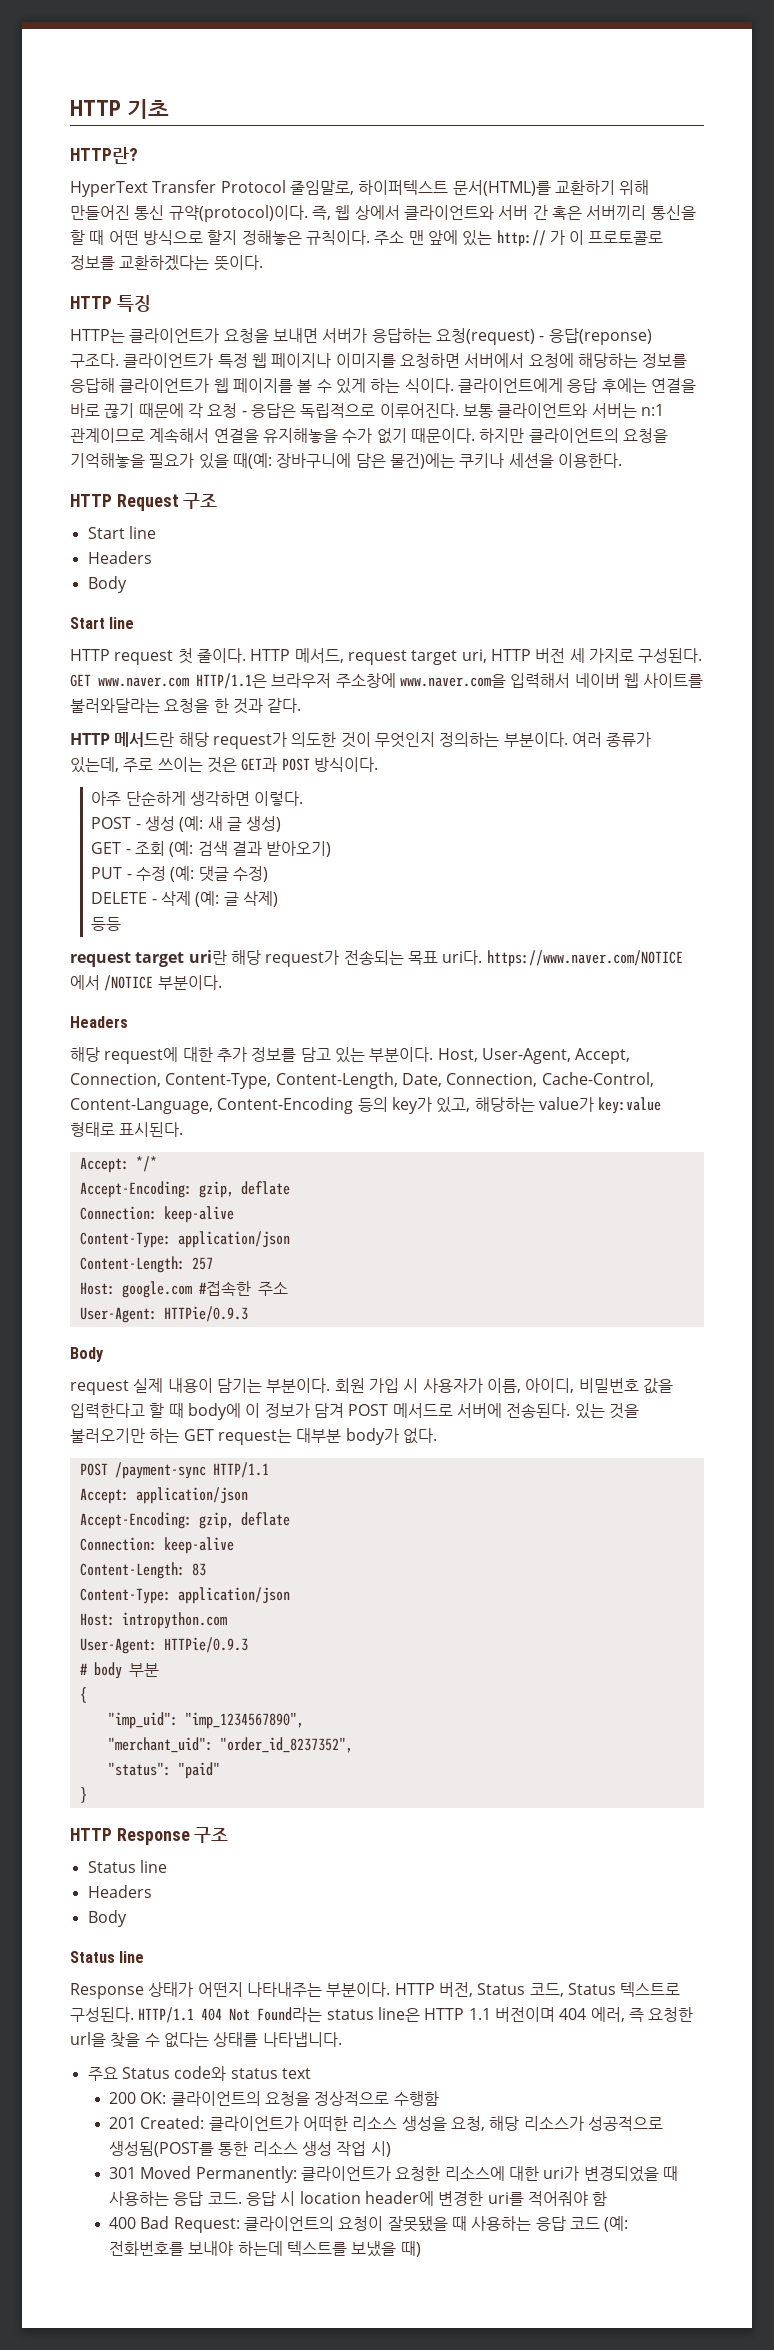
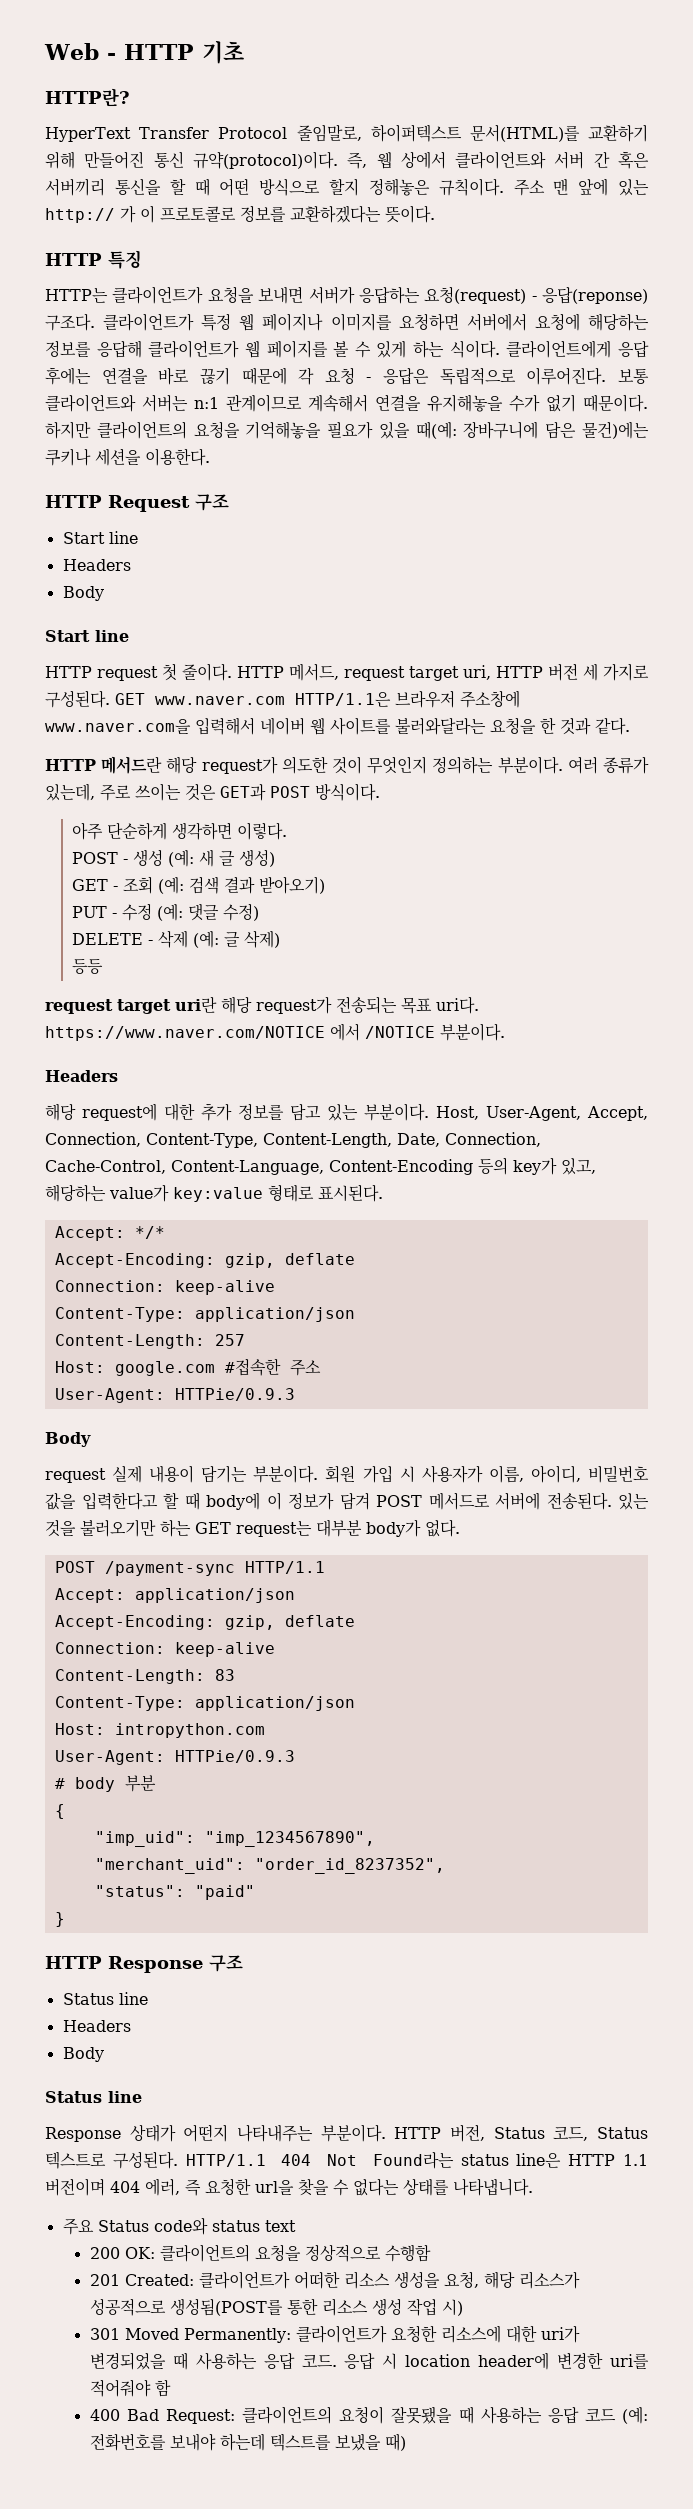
(70, 108) none -> [44,43,116,60] Web -

